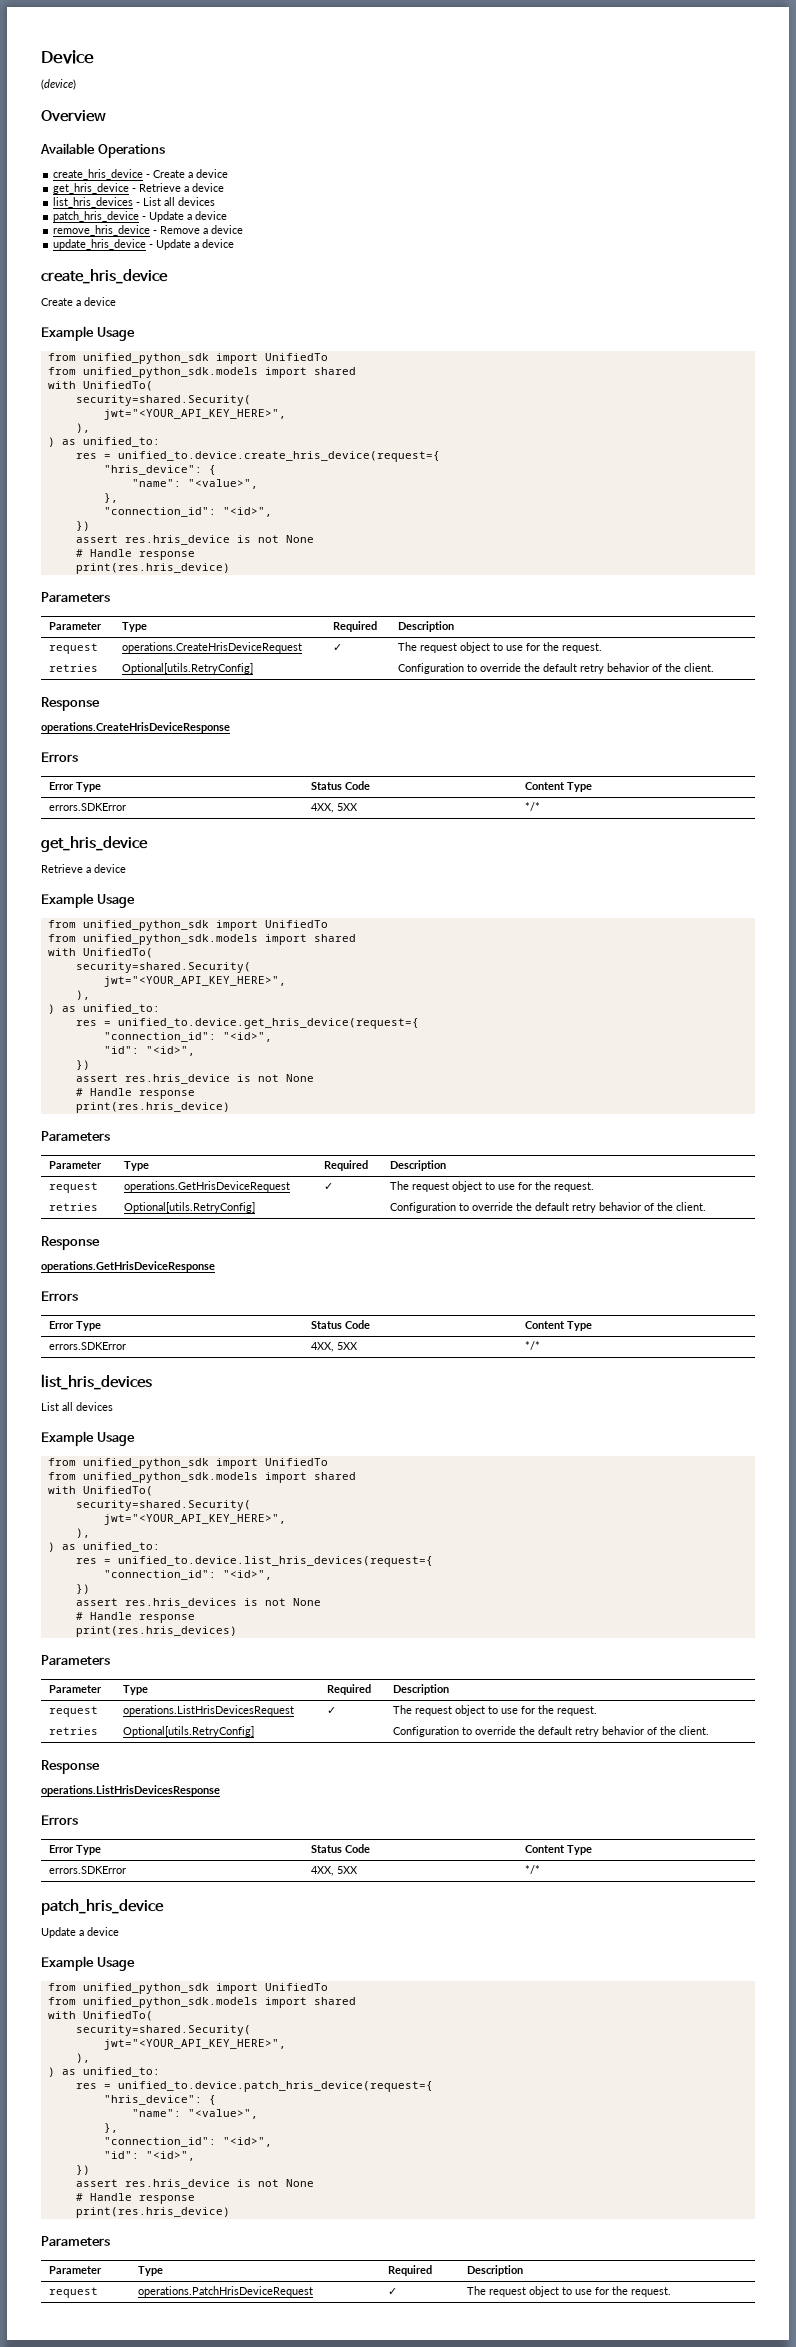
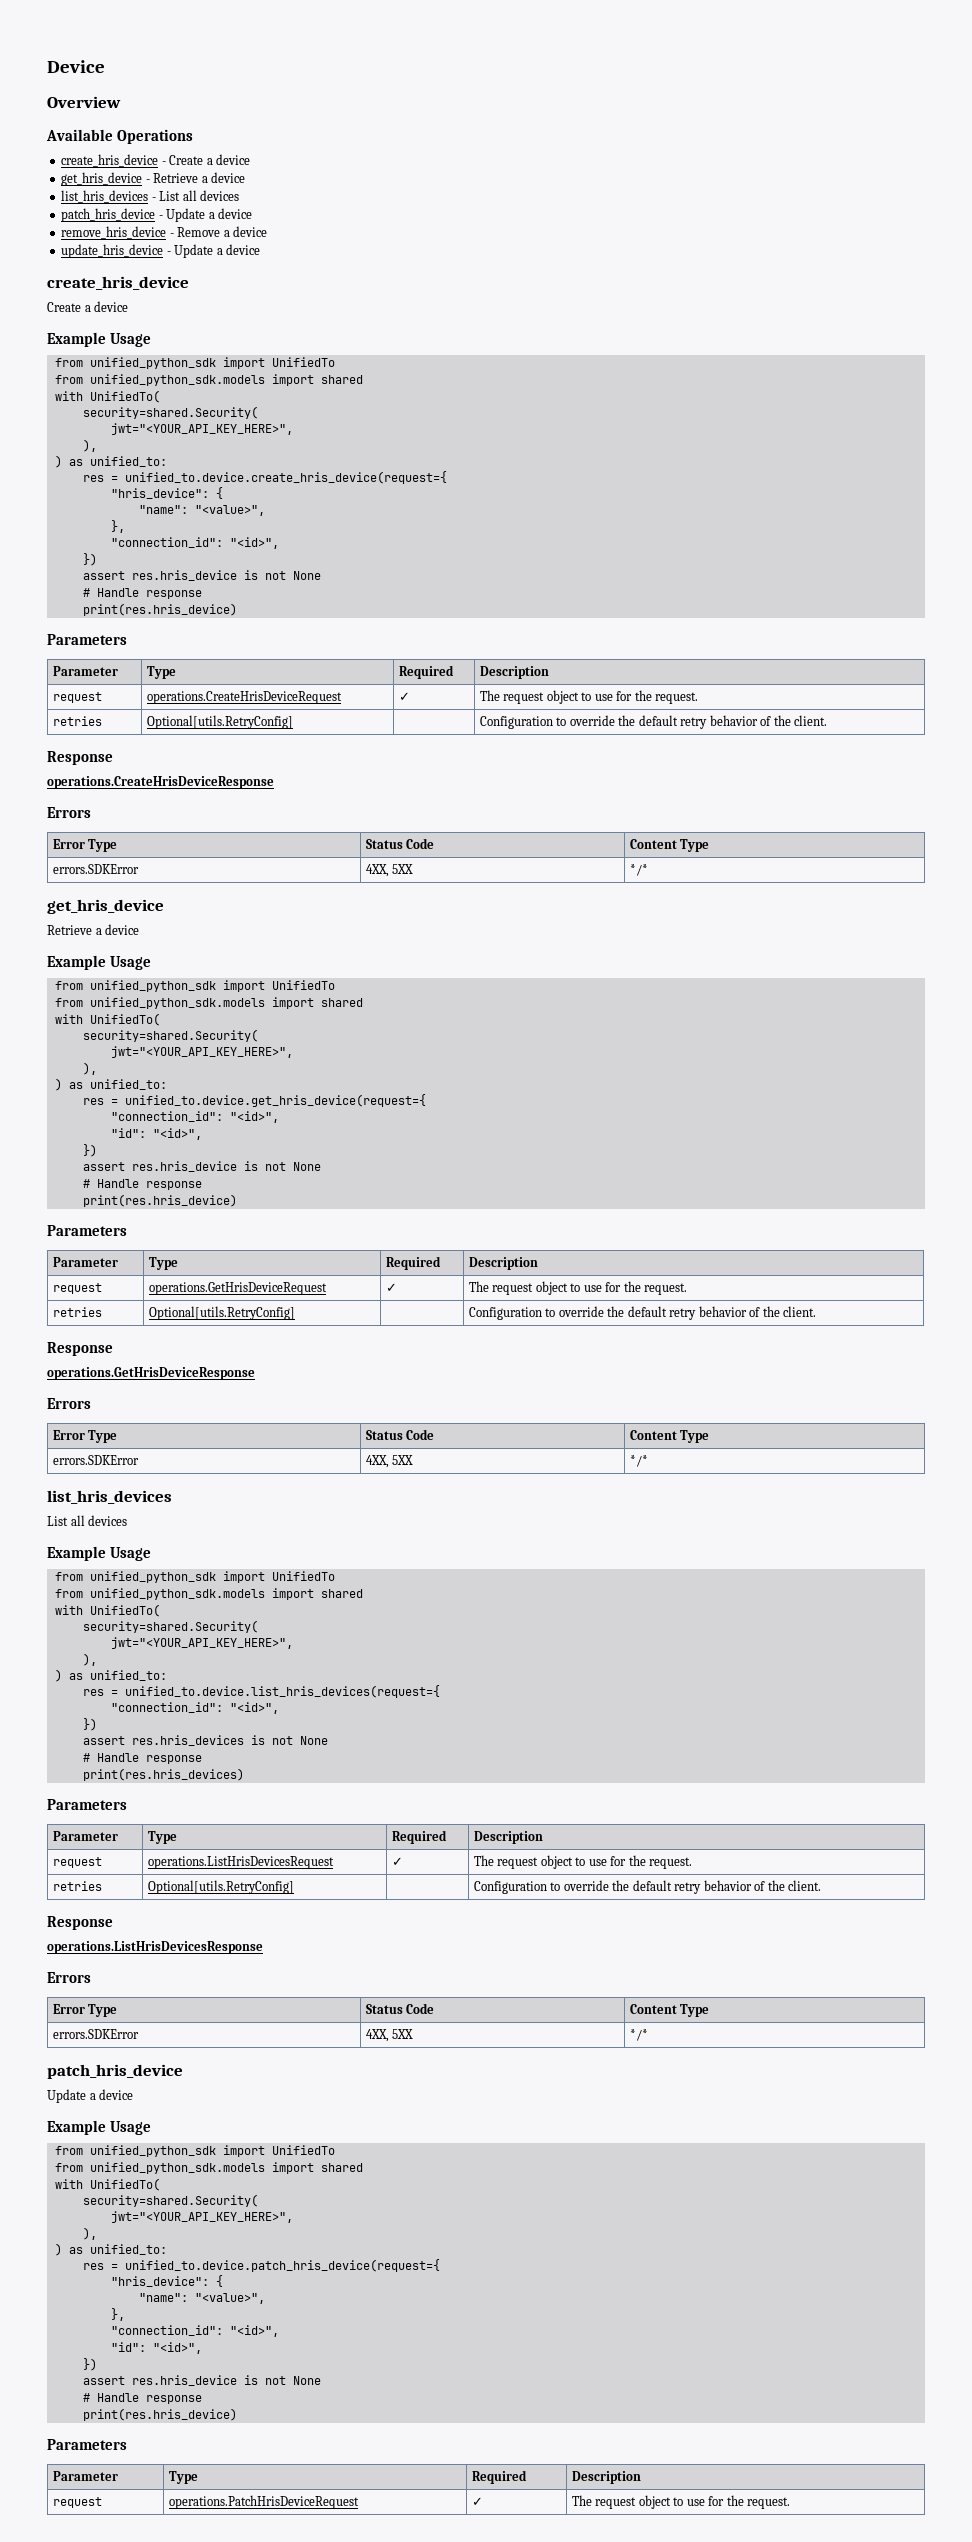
[41,79,76,90] // (device) -> (105, 66) none

